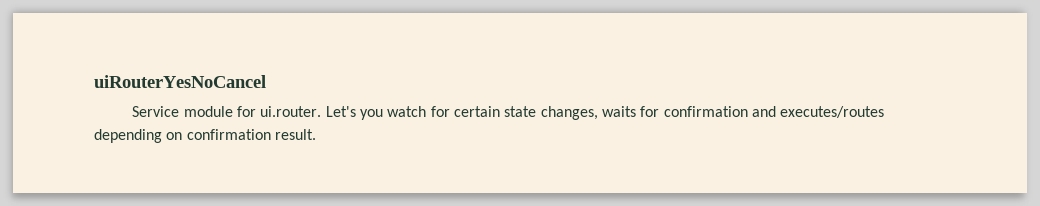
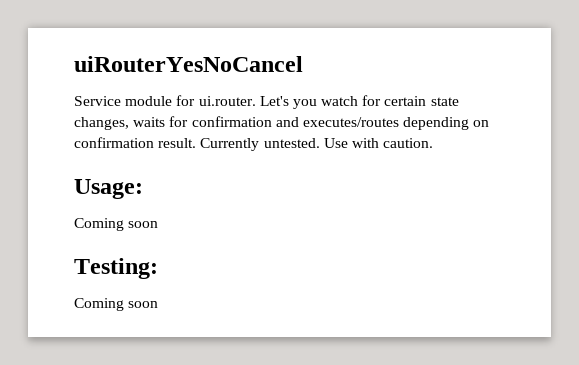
(316, 134) none -> [200,138,434,151] [74,179,143,199] [74,218,159,231] [74,258,158,279] [74,298,159,311] Currently untested. Use with caution. // Usage: // Coming soon // Testing: // Coming soon

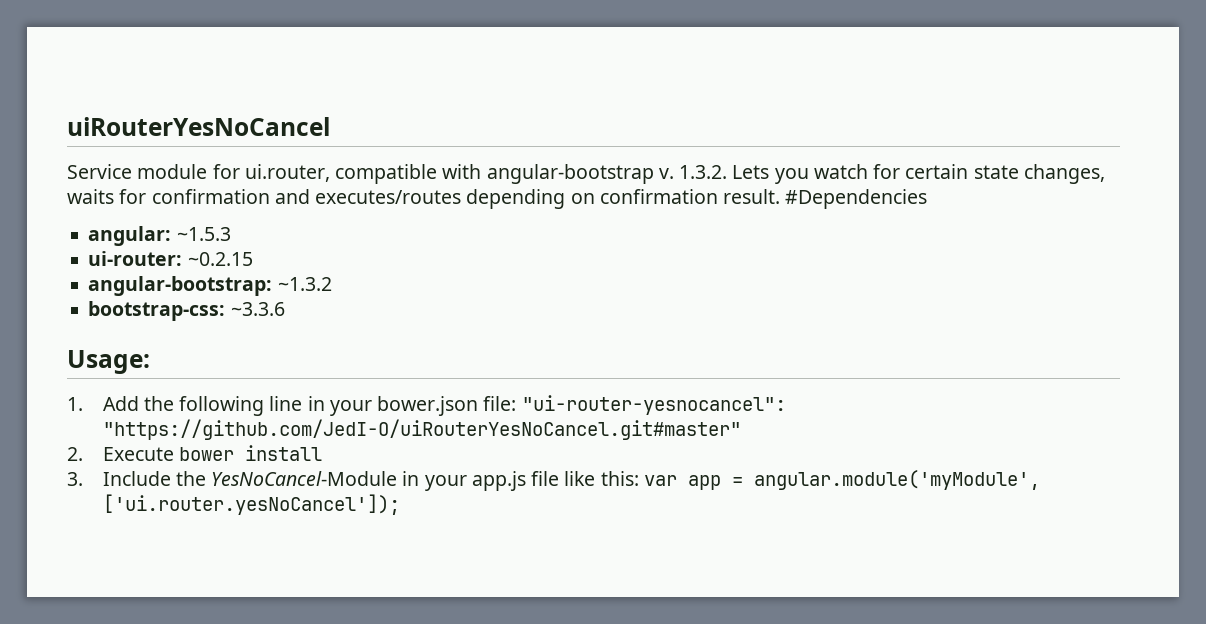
[198,96,289,106] ui.router. Let's -> [244,164,770,184] ui.router, compatible with angular-bootstrap v. 1.3.2. Lets
[200,138,434,151] [74,179,143,199] [74,218,159,231] [74,258,158,279] [74,298,159,311] Currently untested. Use with caution. // Usage: // Coming soon // Testing: // Coming soon -> [785,189,928,209] [88,226,231,246] [88,251,253,266] [88,276,332,296] [88,301,285,321] [67,350,150,374] [67,395,786,416] [102,419,741,440] [67,445,322,461] [67,470,1041,491] [102,494,400,515] #Dependencies // angular: ~1.5.3 // ui-router: ~0.2.15 // angular-bootstrap: ~1.3.2 // bootstrap-css: ~3.3.6 // Usage: // 1. Add the following line in your bower.json file: "ui-router-yesnocancel": "https://github.com/JedI-O/uiRouterYesNoCancel.git#master" // 2. Execute bower install // 3. Include the YesNoCancel-Module in your app.js file like this: var app = angular.module('myModule', ['ui.router.yesNoCancel']);

